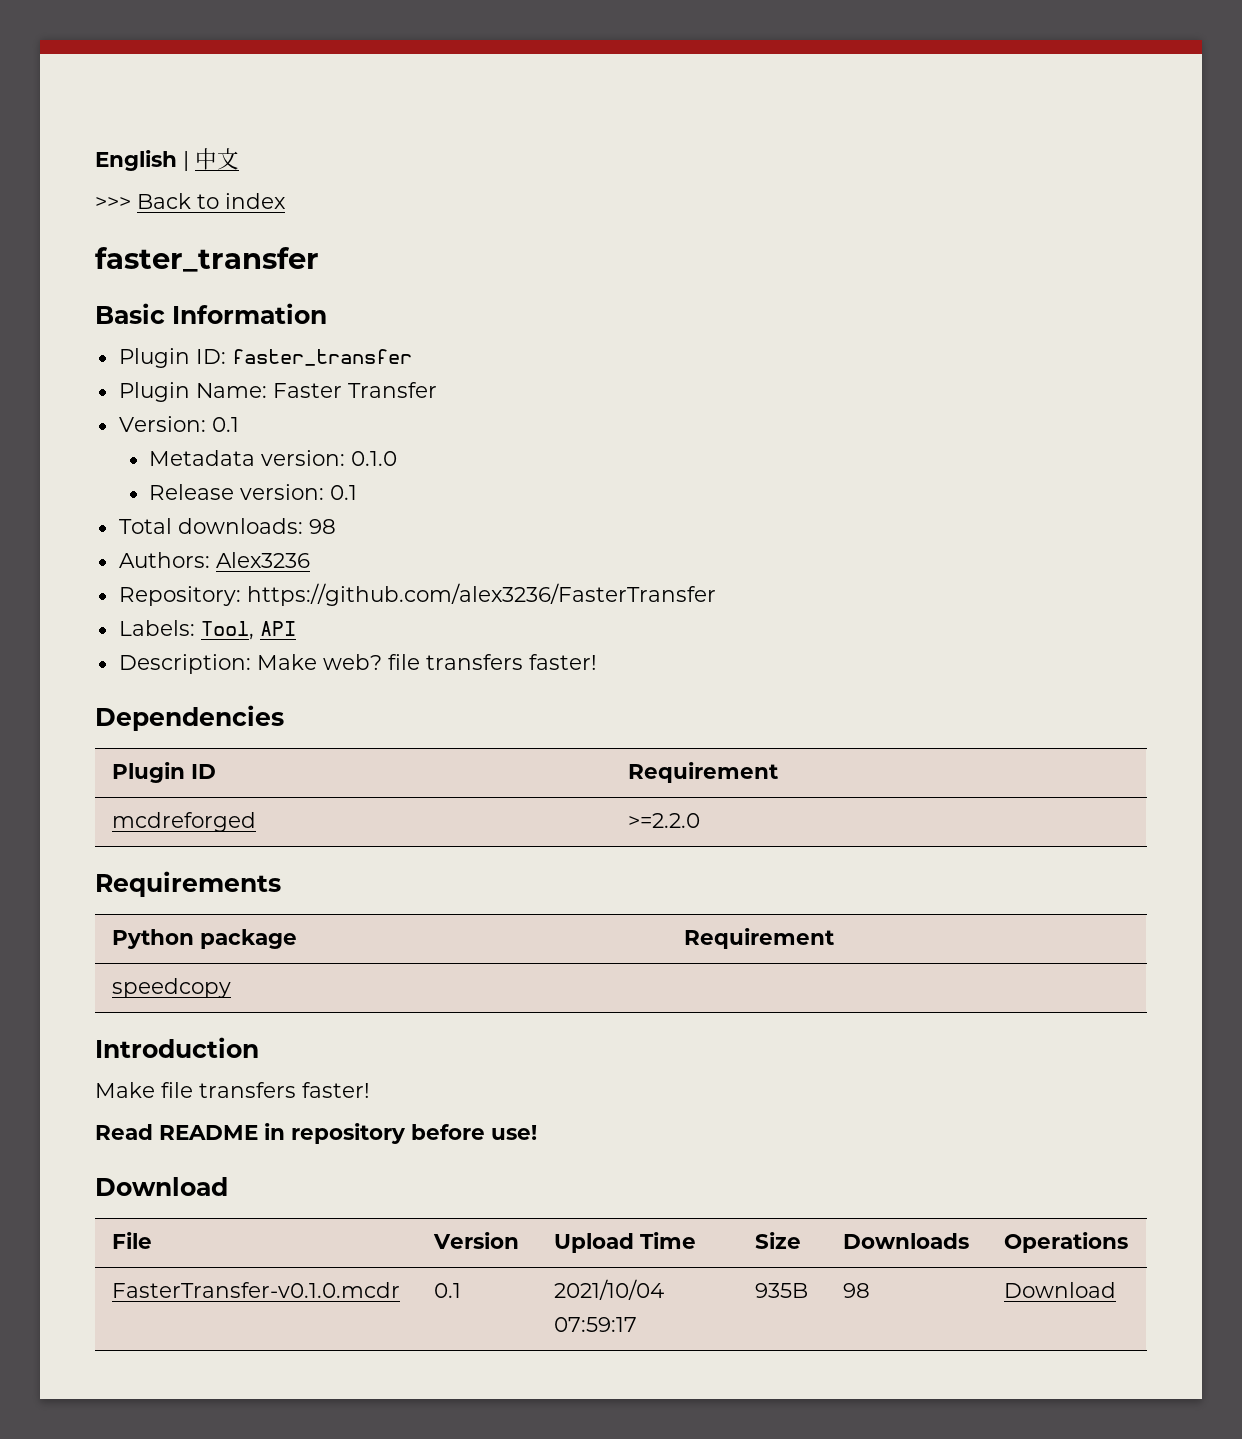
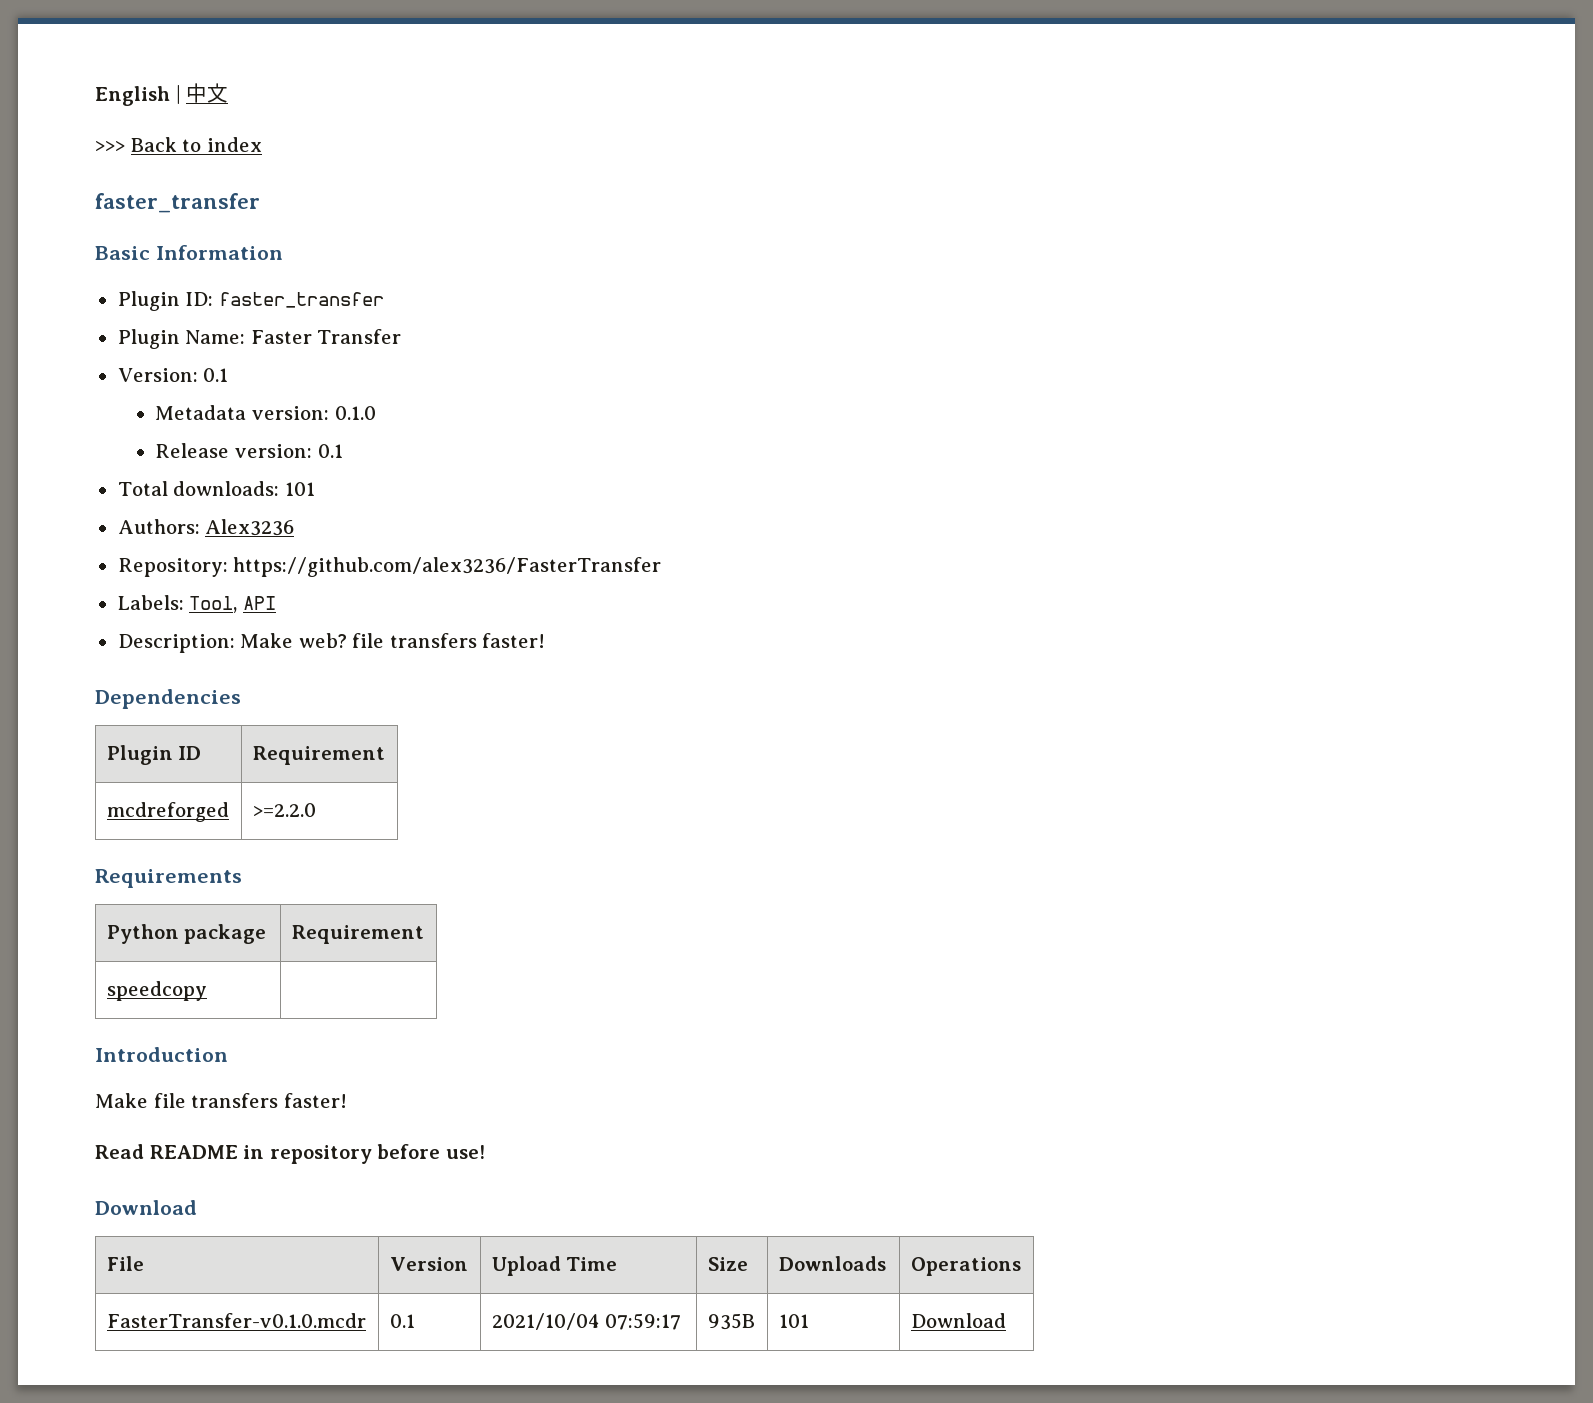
[308,519,336,534] 98 -> [284,482,315,496] 101
[842,1283,870,1298] 98 -> [778,1314,809,1328] 101

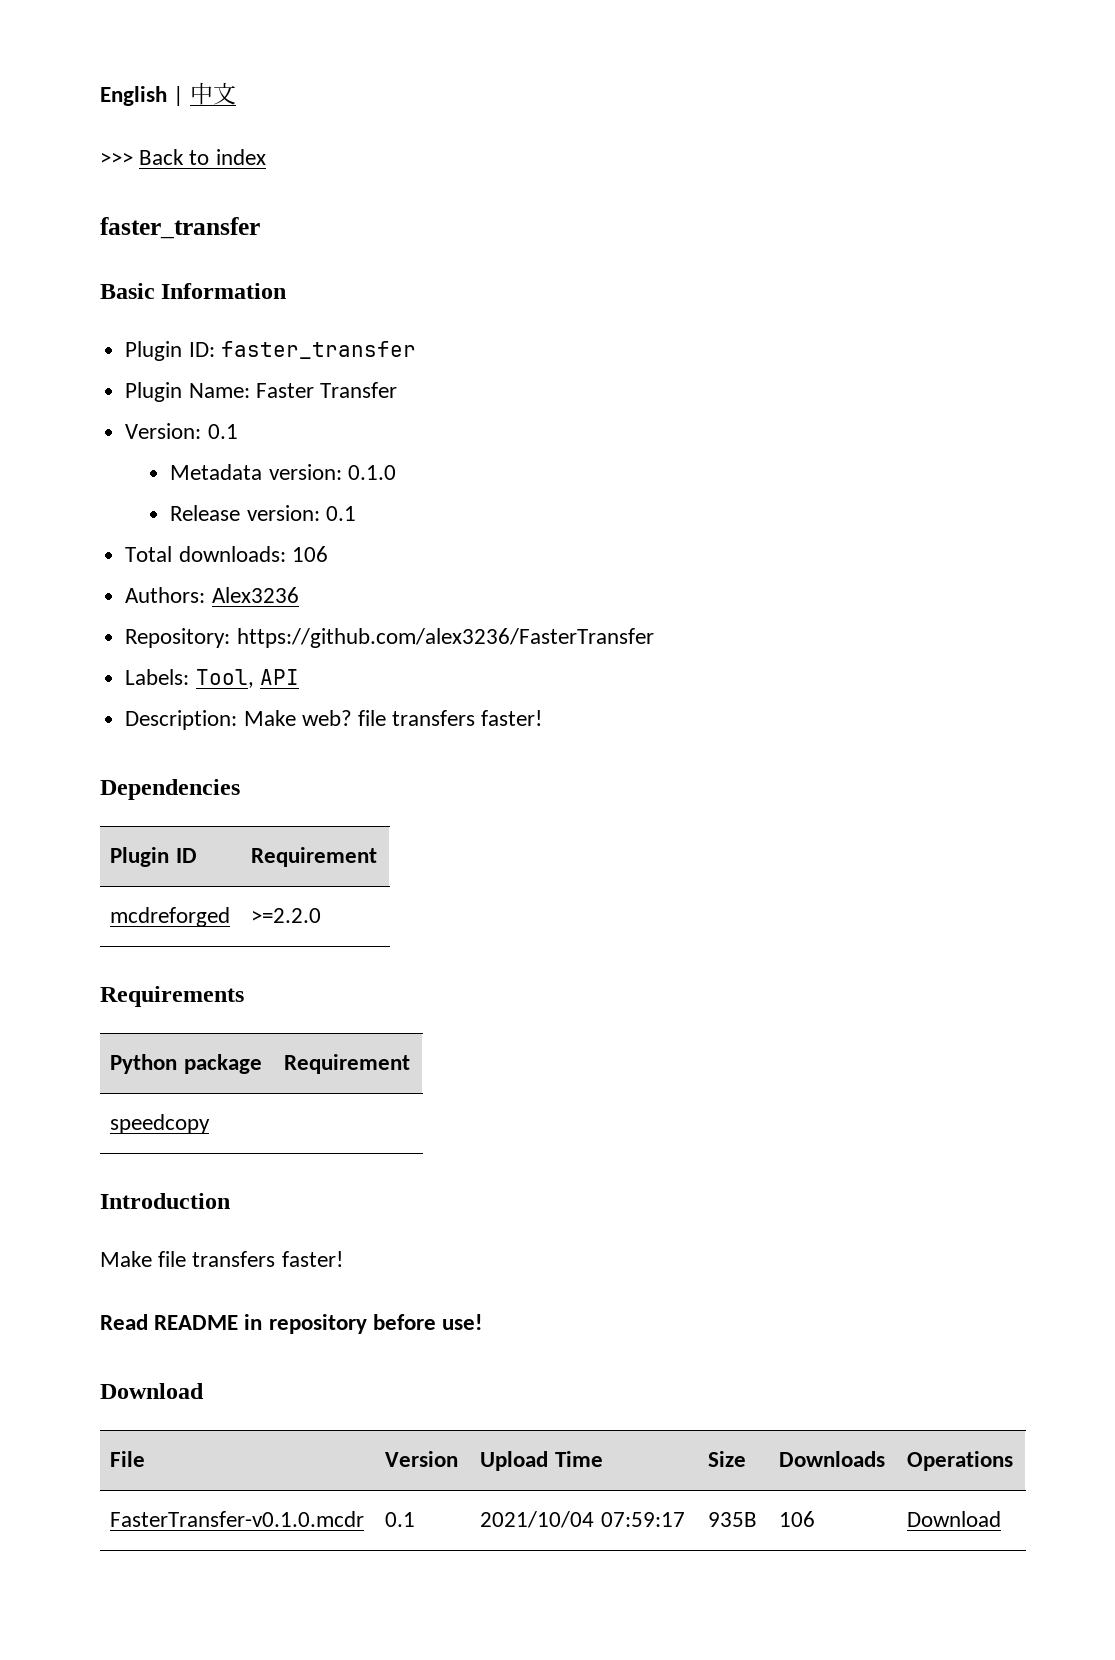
[284,482,315,496] 101 -> [291,546,328,562] 106
[778,1314,809,1328] 101 -> [779,1511,816,1527] 106

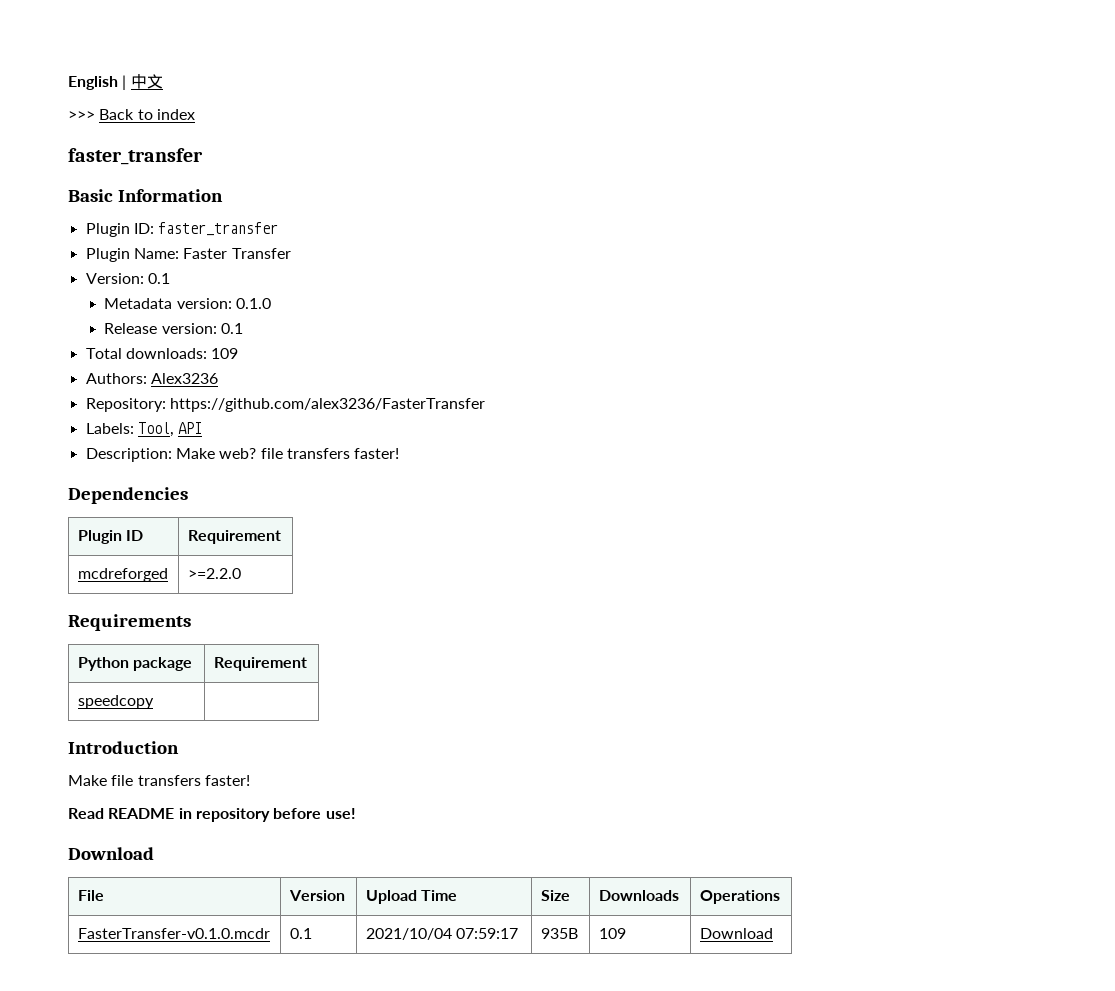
[291,546,328,562] 106 -> [211,348,239,359] 109
[779,1511,816,1527] 106 -> [598,928,626,939] 109

